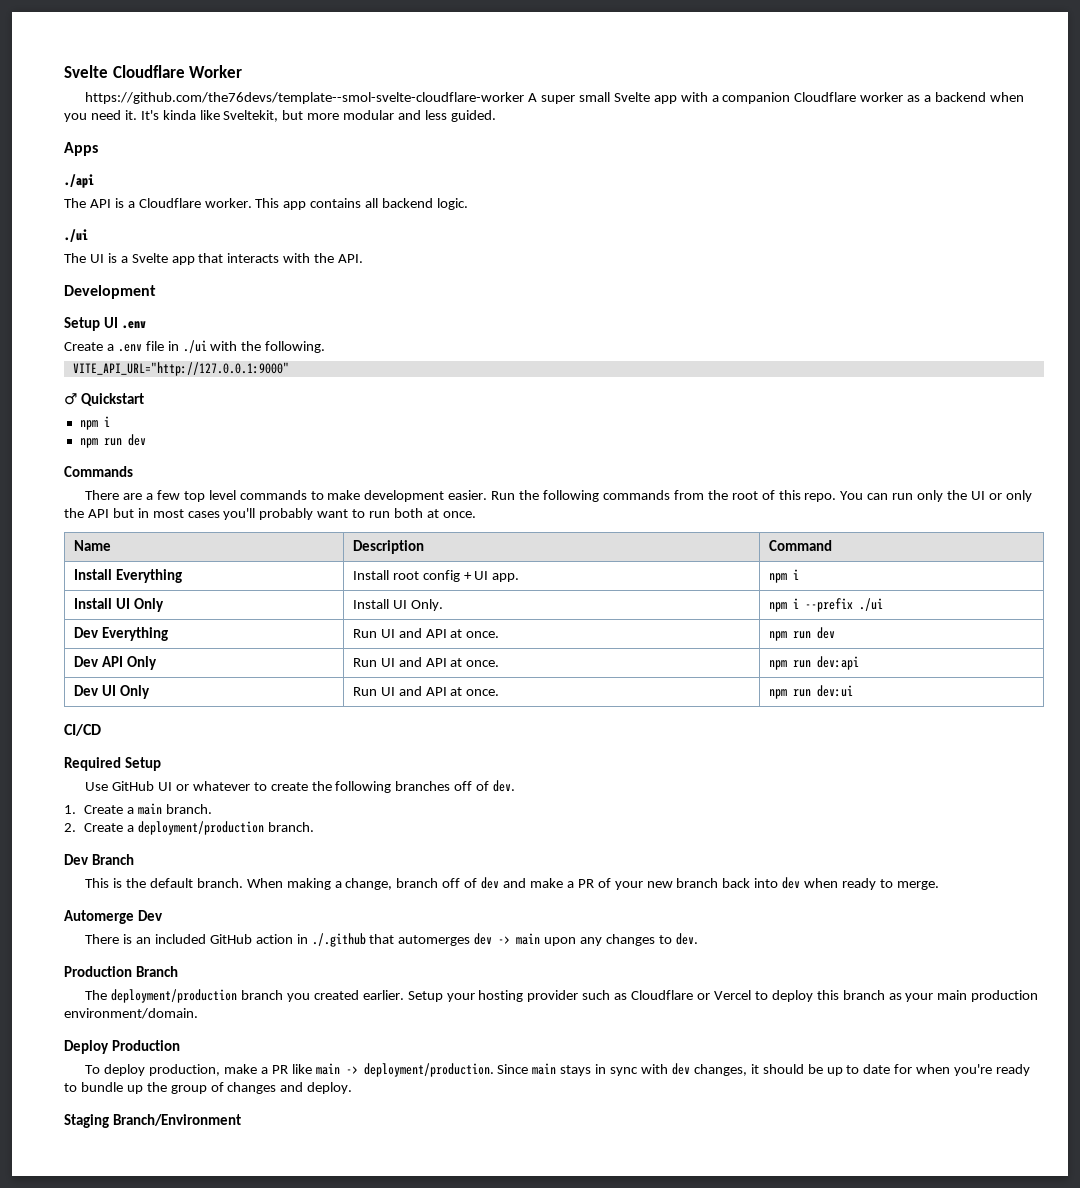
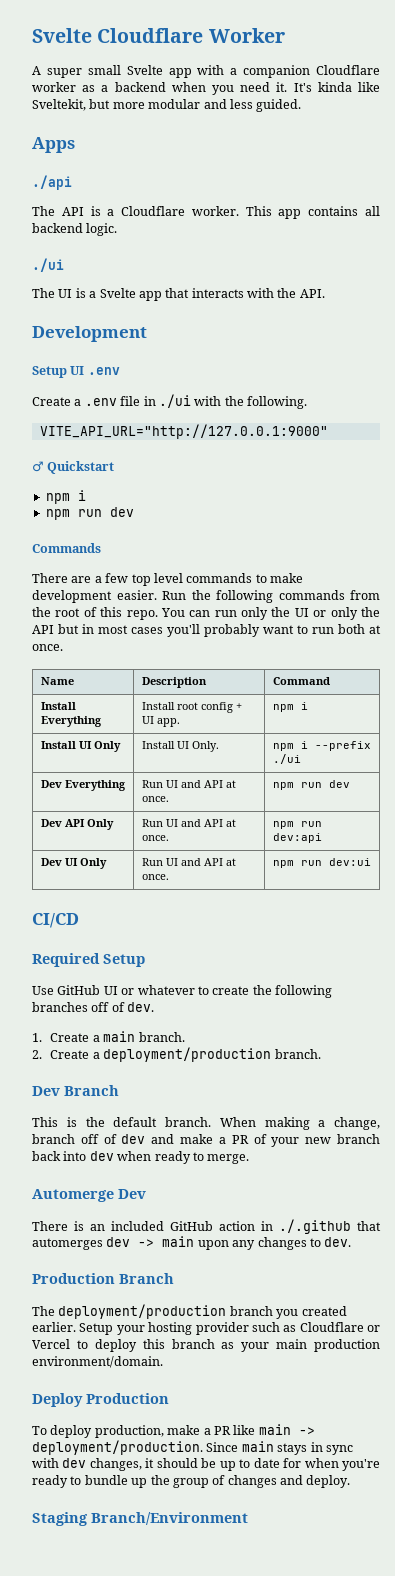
[85,92,525,104] https://github.com/the76devs/template--smol-svelte-cloudflare-worker -> (285, 35) none

